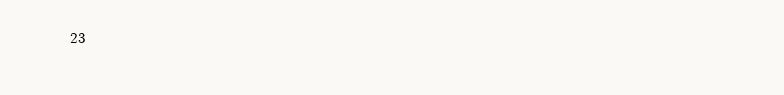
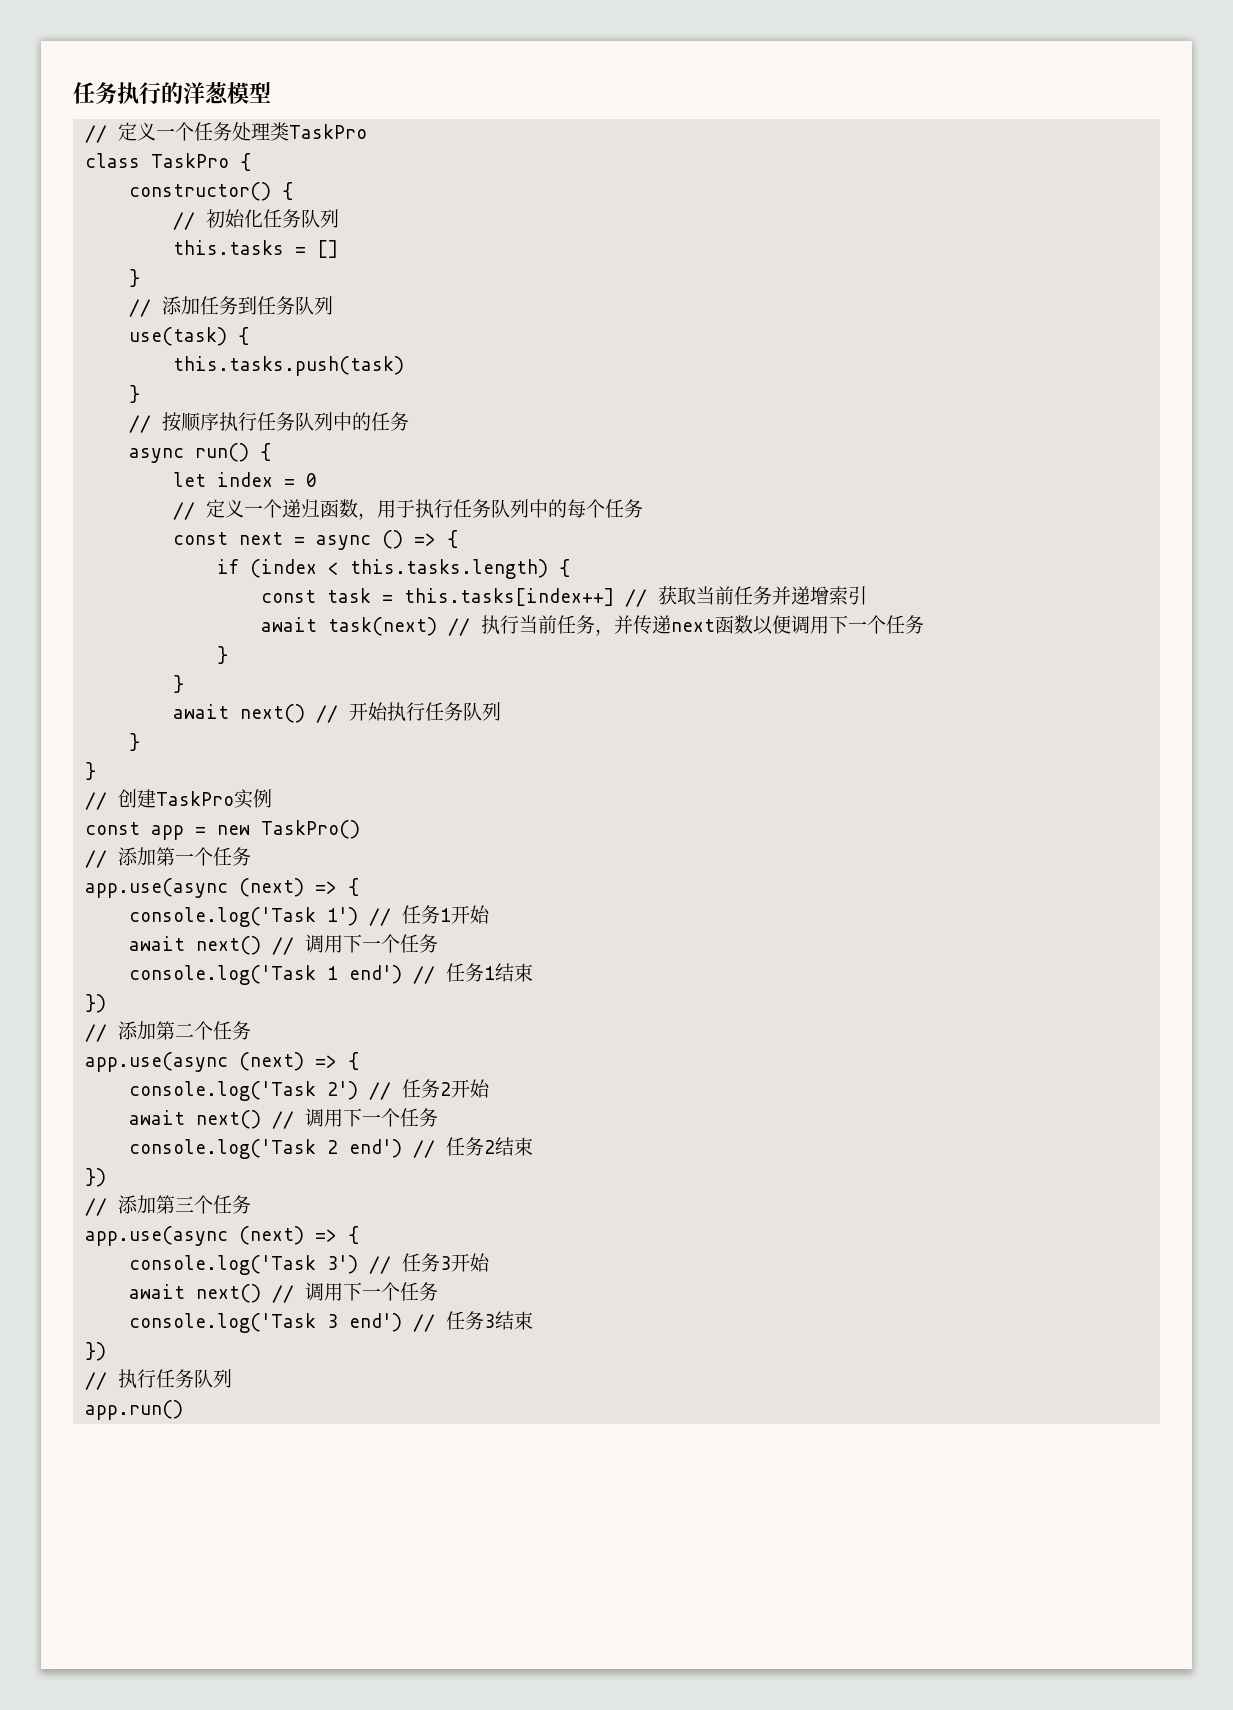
[70,33,86,43] 23 -> [73,82,271,105] [85,122,367,143] [85,153,251,171] [129,182,293,201] [173,209,339,230] [173,240,338,258] [129,269,140,287] [129,296,333,317] [129,327,249,346] [173,356,404,376] [129,385,140,403] [129,412,409,433] [129,443,271,463] [173,472,317,487] [173,499,643,520] [173,530,458,550] [217,559,570,579] [261,586,867,607] [261,615,924,636] [217,646,228,664] [173,675,184,693] [173,702,501,723] [129,733,140,751] [85,762,96,780] [85,789,272,810] [85,820,360,840] [85,847,251,868] [85,878,359,898] [129,905,490,927] [129,934,438,955] [129,963,533,985] [85,994,106,1013] [85,1021,251,1042] [85,1052,359,1072] [129,1079,490,1101] [129,1108,438,1129] [129,1137,533,1159] [85,1168,106,1187] [85,1195,251,1216] [85,1226,359,1246] [129,1253,490,1275] [129,1282,438,1303] [129,1311,533,1333] [85,1342,106,1361] [85,1369,232,1390] [85,1400,183,1420] 任务执行的洋葱模型 // // 定义一个任务处理类TaskPro // class TaskPro { // constructor() { // // 初始化任务队列 // this.tasks = [] // } // // 添加任务到任务队列 // use(task) { // this.tasks.push(task) // } // // 按顺序执行任务队列中的任务 // async run() { // let index = 0 // // 定义一个递归函数，用于执行任务队列中的每个任务 // const next = async () => { // if (index < this.tasks.length) { // const task = this.tasks[index++] // 获取当前任务并递增索引 // await task(next) // 执行当前任务，并传递next函数以便调用下一个任务 // } // } // await next() // 开始执行任务队列 // } // } // // 创建TaskPro实例 // const app = new TaskPro() // // 添加第一个任务 // app.use(async (next) => { // console.log('Task 1') // 任务1开始 // await next() // 调用下一个任务 // console.log('Task 1 end') // 任务1结束 // }) // // 添加第二个任务 // app.use(async (next) => { // console.log('Task 2') // 任务2开始 // await next() // 调用下一个任务 // console.log('Task 2 end') // 任务2结束 // }) // // 添加第三个任务 // app.use(async (next) => { // console.log('Task 3') // 任务3开始 // await next() // 调用下一个任务 // console.log('Task 3 end') // 任务3结束 // }) // // 执行任务队列 // app.run()

